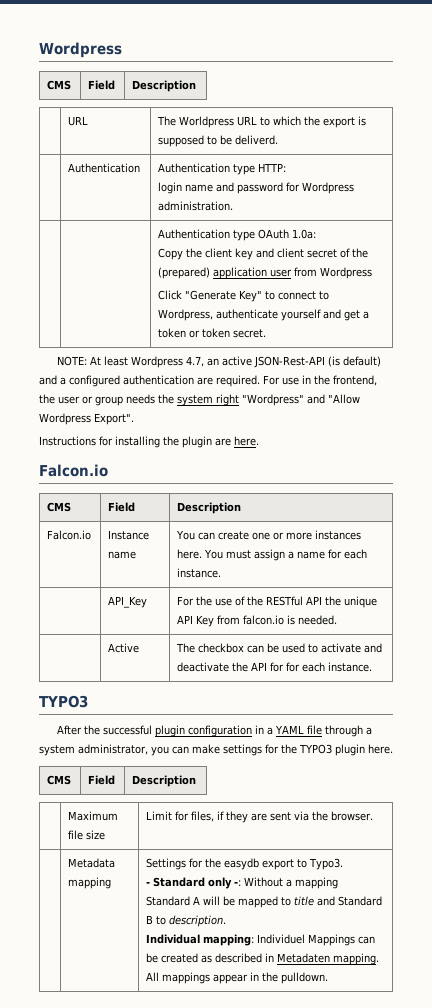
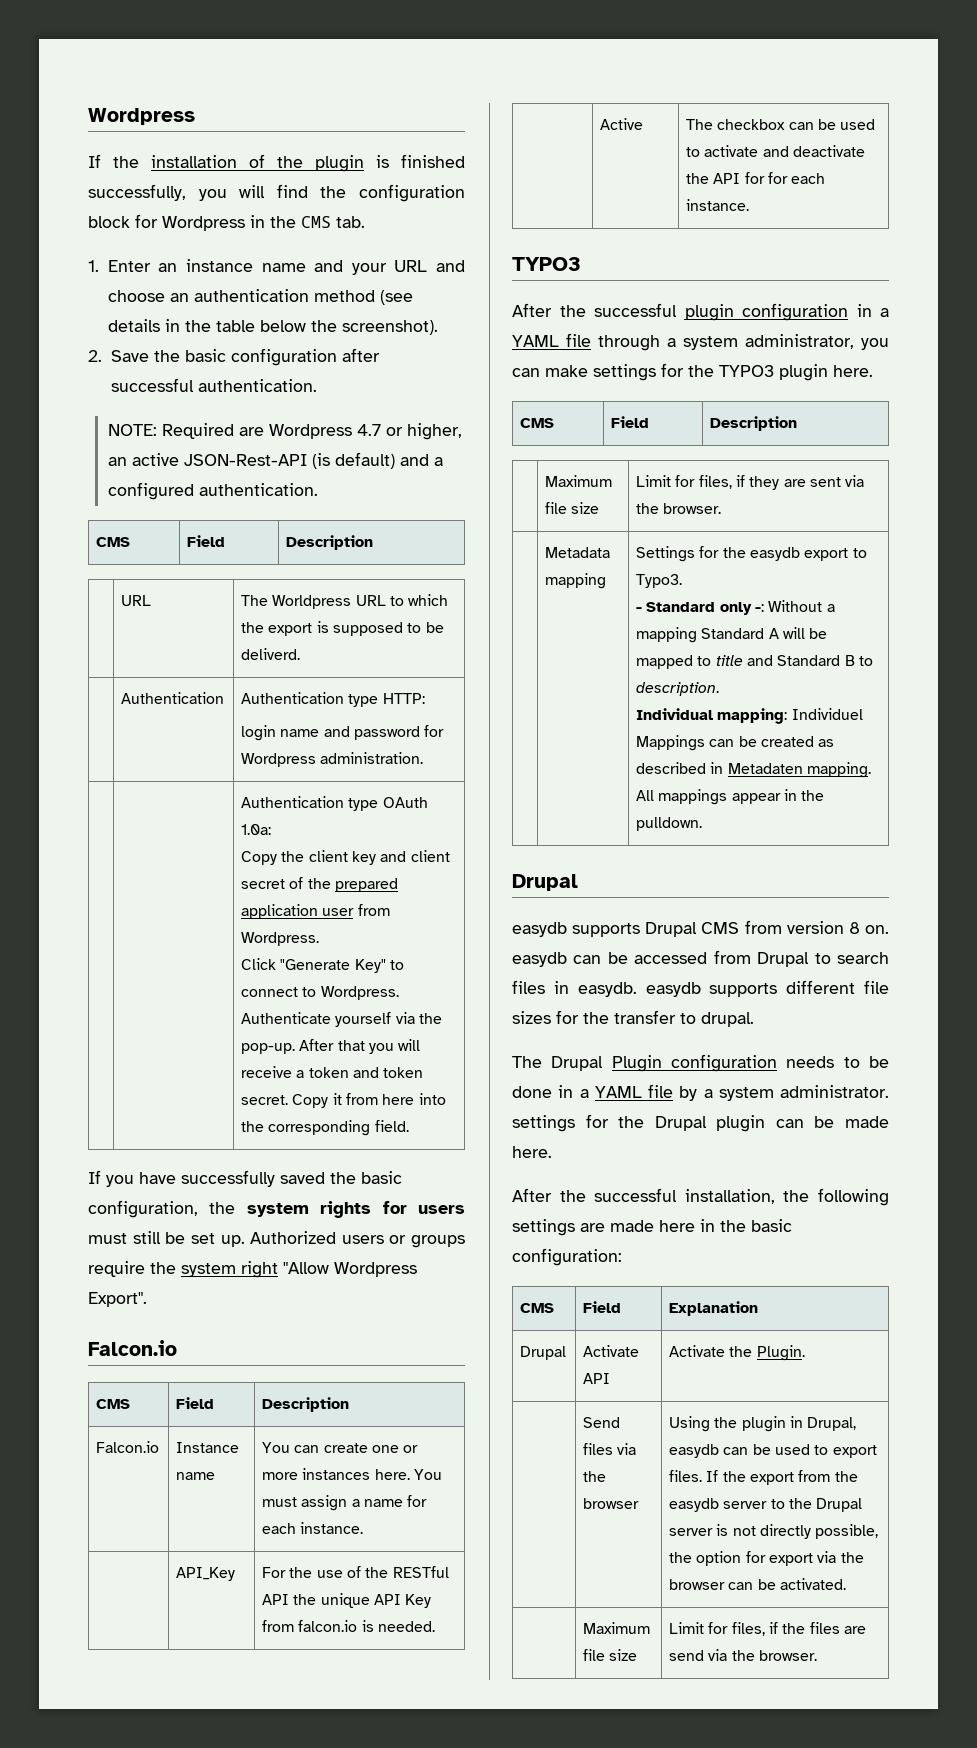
[39,42,122,58] Wordpress -> [88,108,195,125] [88,154,465,172] [88,184,465,202] [88,214,365,231] [88,259,465,275] [107,289,413,305] [107,319,438,335] [88,348,380,366] [110,378,317,392] [107,423,462,440] [107,452,443,469] [107,482,318,500] Wordpress // If the installation of the plugin is finished successfully, you will find the configuration block for Wordpress in the CMS tab. // 1. Enter an instance name and your URL and choose an authentication method (see details in the table below the screenshot). // 2. Save the basic configuration after successful authentication. // NOTE: Required are Wordpress 4.7 or higher, an active JSON-Rest-API (is default) and a configured authentication.
[158,267,211,279] (prepared) -> [335,878,399,892] prepared
[320,267,373,279] Wordpress -> [241,932,320,946] Wordpress.
[158,309,361,321] Wordpress, authenticate yourself and get -> [320,986,399,1000] [241,1012,443,1027] [241,1039,421,1054] [241,1066,293,1078] Wordpress. Authenticate yourself via the pop-up. After that you will receive
[189,330,201,338] or -> [353,1067,380,1078] and
[57,356,382,368] [39,375,377,387] [39,394,155,406] // NOTE: At least Wordpress 4.7, an active JSON-Rest-API (is default) and a configured authentication are required. For use in the frontend, the user or group needs -> [292,1093,446,1108] [241,1120,409,1136] [88,1170,402,1187] [88,1200,465,1218] [88,1231,465,1248] [88,1261,145,1277] Copy it from here into the corresponding field. // If you have successfully saved the basic configuration, the system rights for users must still be set up. Authorized users or groups require
[242,394,325,406] "Wordpress" and -> (278, 1269) none
[39,436,259,448] // Instructions for installing the plugin are here. -> (147, 1299) none
(329, 978) none -> [512,874,578,891] [512,920,889,937] [512,950,889,967] [512,980,889,997] [512,1010,754,1027] [512,1054,889,1072] [512,1084,889,1101] [512,1114,889,1132] [512,1146,552,1158] [512,1188,889,1206] [512,1219,792,1236] [512,1248,622,1266] [520,1303,555,1313] [583,1301,622,1313] [669,1301,759,1316] [520,1346,567,1360] [583,1345,640,1357] [583,1373,611,1384] [669,1345,805,1361] [583,1417,621,1428] [583,1443,637,1455] [583,1471,607,1482] [583,1498,640,1509] [669,1416,857,1432] [669,1444,877,1458] [669,1470,858,1485] [669,1498,863,1512] [669,1524,879,1539] [669,1551,864,1566] [669,1578,847,1590] [583,1622,651,1634] [583,1649,638,1661] [669,1622,867,1636] [669,1649,818,1661] // Drupal // easydb supports Drupal CMS from version 8 on. easydb can be accessed from Drupal to search files in easydb. easydb supports different file sizes for the transfer to drupal. // The Drupal Plugin configuration needs to be done in a YAML file by a system administrator. settings for the Drupal plugin can be made here. // After the successful installation, the following settings are made here in the basic configuration: // CMS | Field | Explanation // Drupal | Activate API | Activate the Plugin. // | Send files via the browser | Using the plugin in Drupal, easydb can be used to export files. If the export from the easydb server to the Drupal server is not directly possible, the option for export via the browser can be activated. // | Maximum file size | Limit for files, if the files are send via the browser.

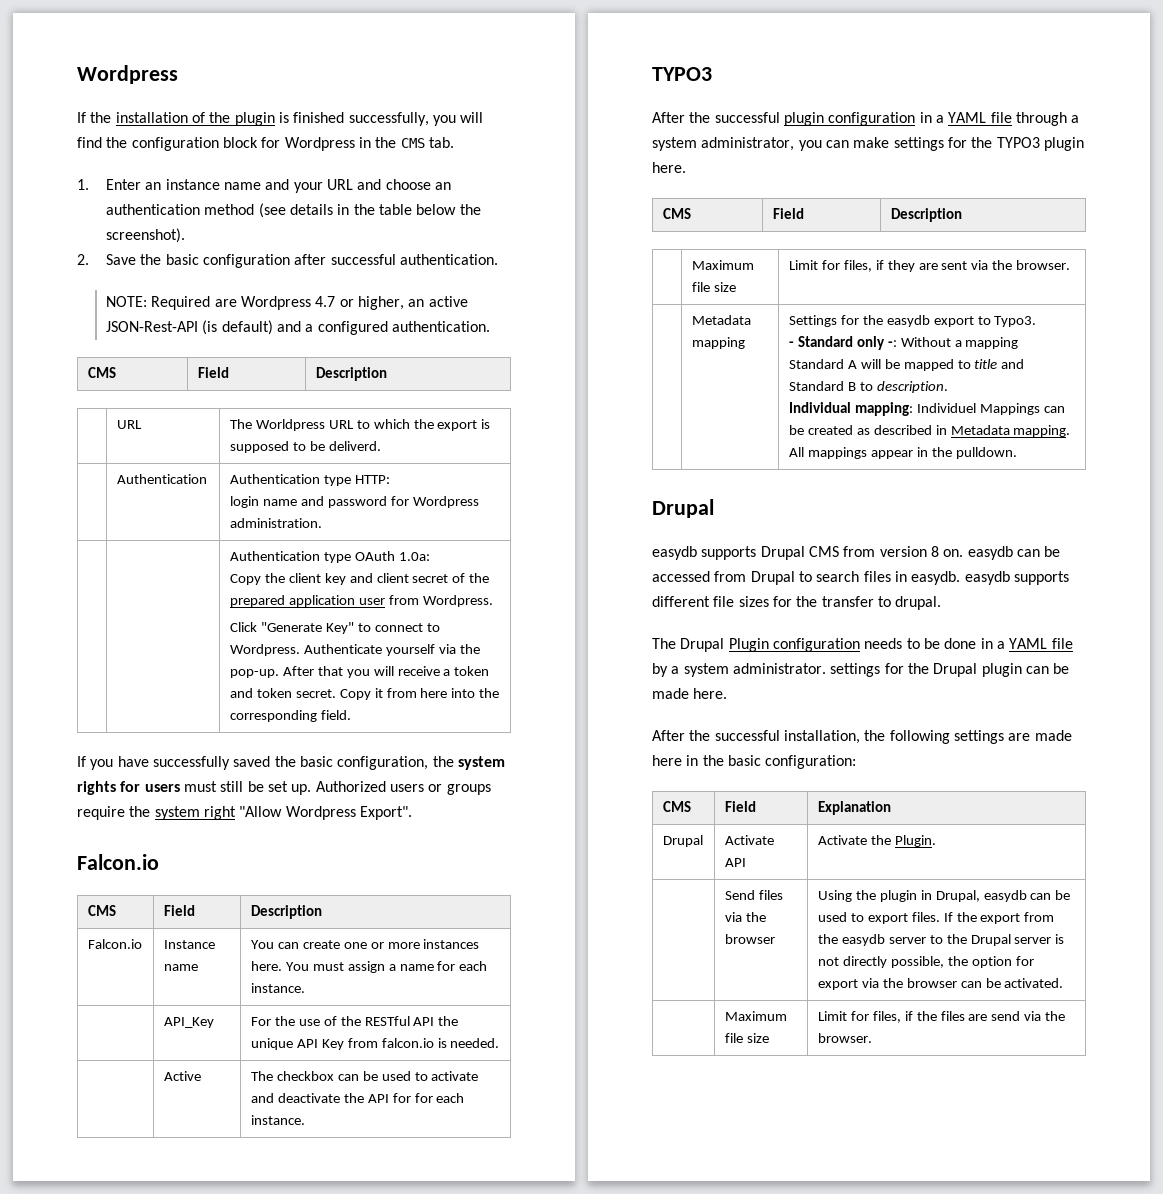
[727,763,803,774] Metadaten -> [950,425,1010,435] Metadata

